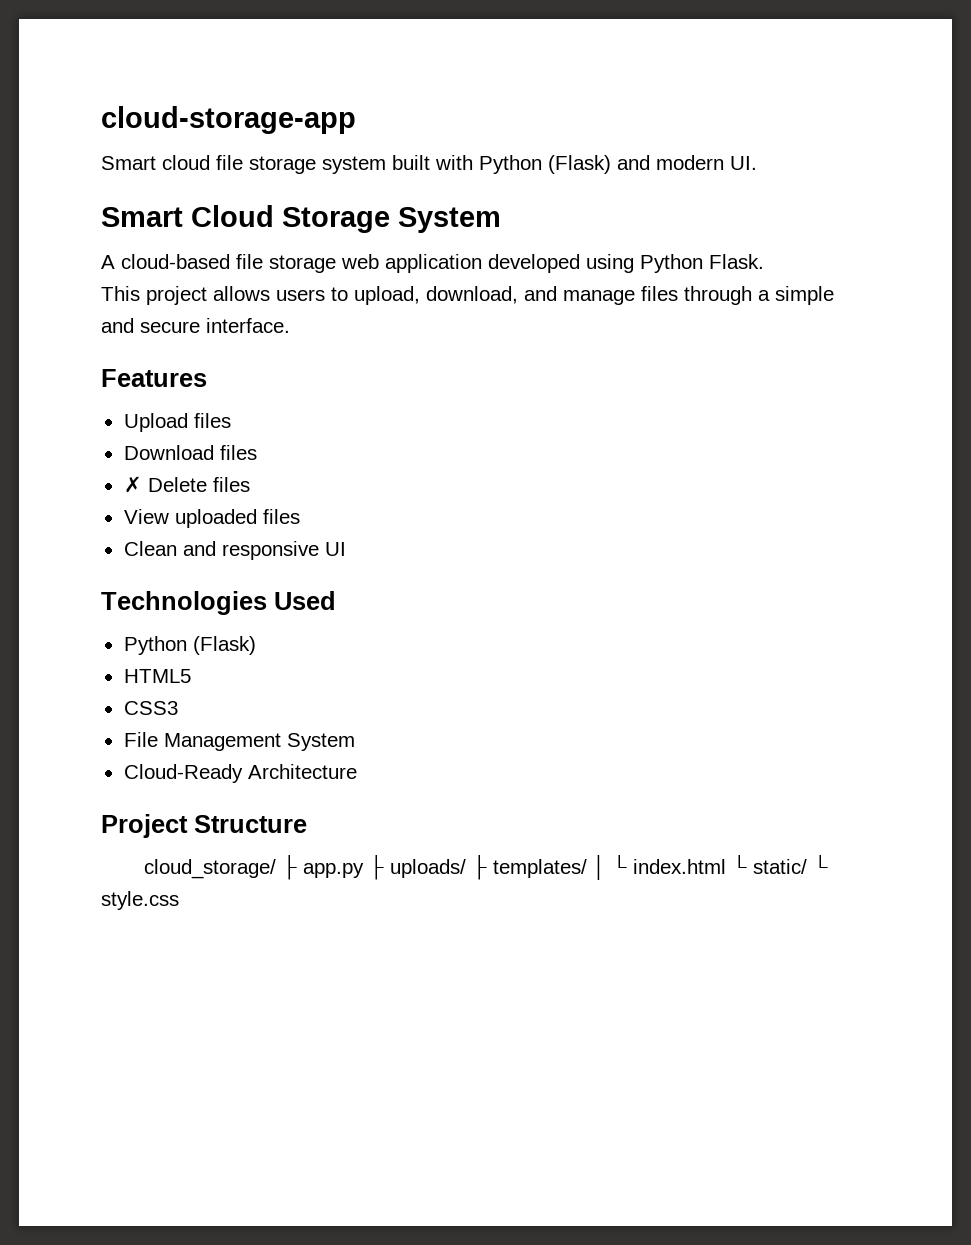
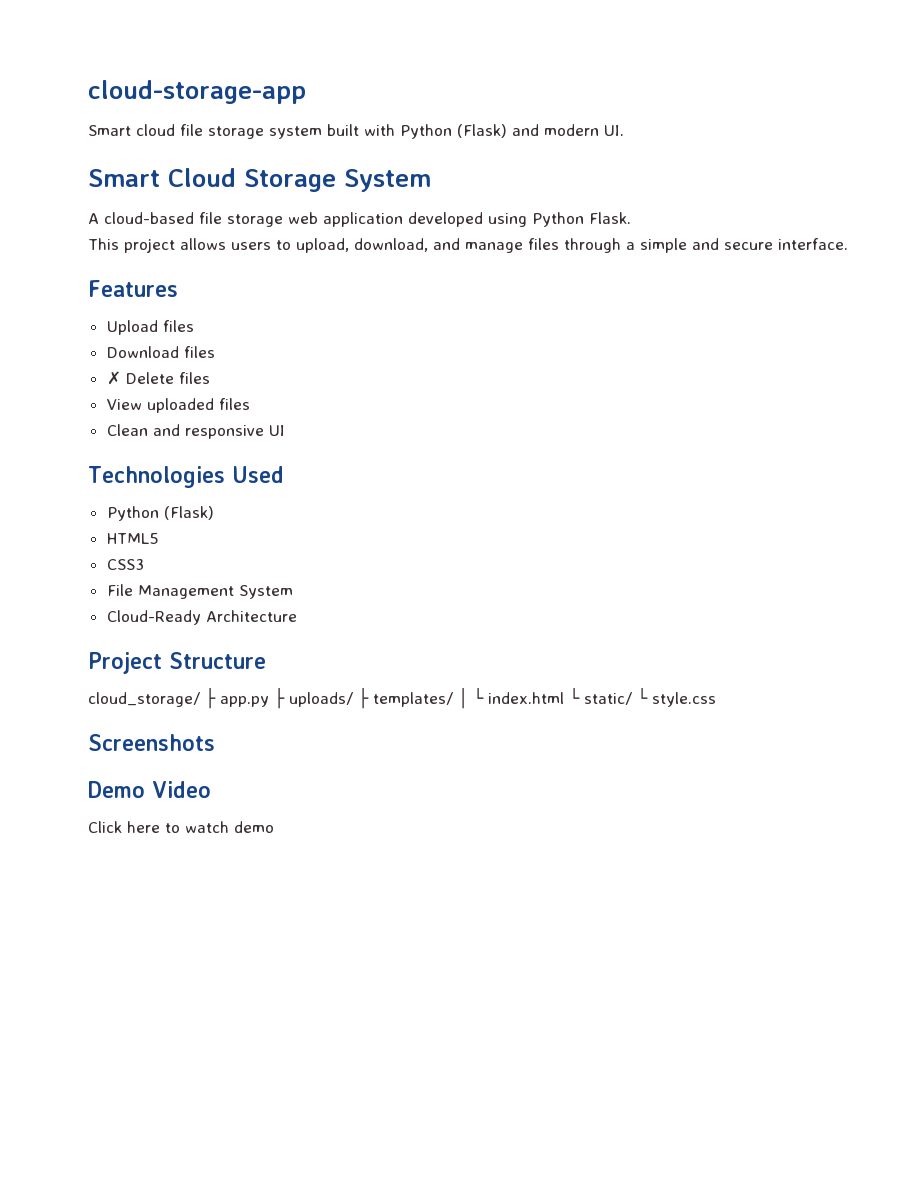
(179, 900) none -> [88,734,215,751] [88,781,211,798] [88,821,274,833] // Screenshots // Demo Video // Click here to watch demo

